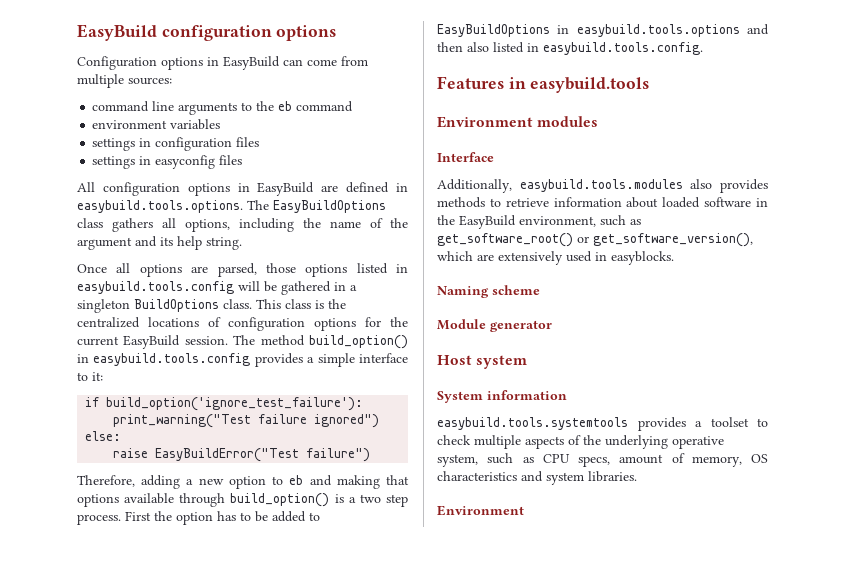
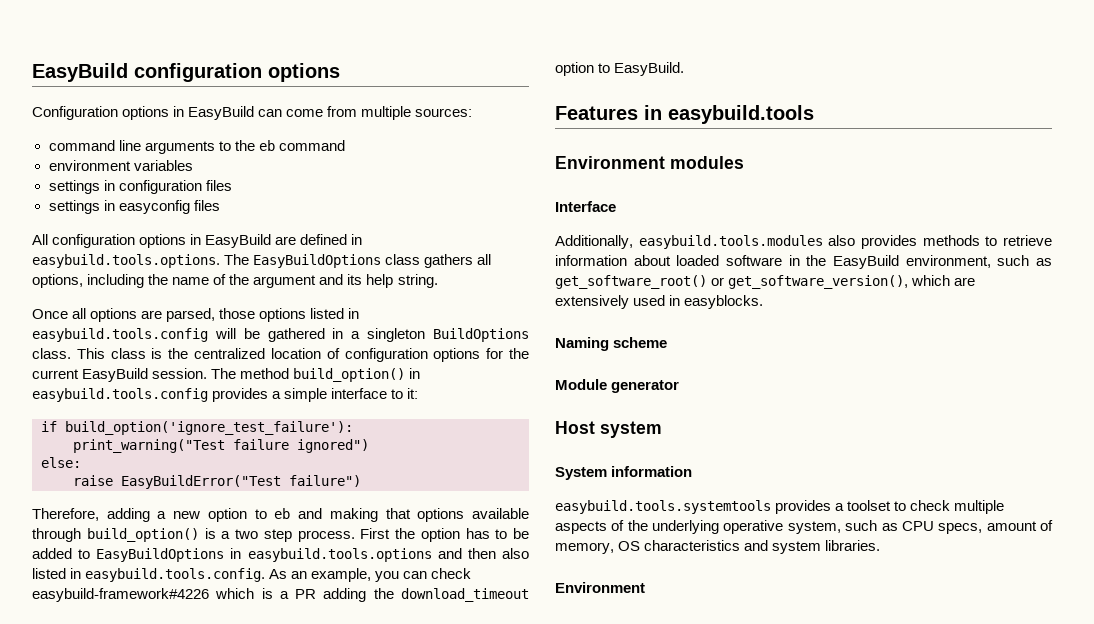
[148,317,199,327] locations -> [270,348,321,359] location
(703, 48) none -> [269,568,472,582] [32,588,529,602] [555,62,685,76] As an example, you can check easybuild-framework#4226 which is a PR adding the download_timeout option to EasyBuild.

